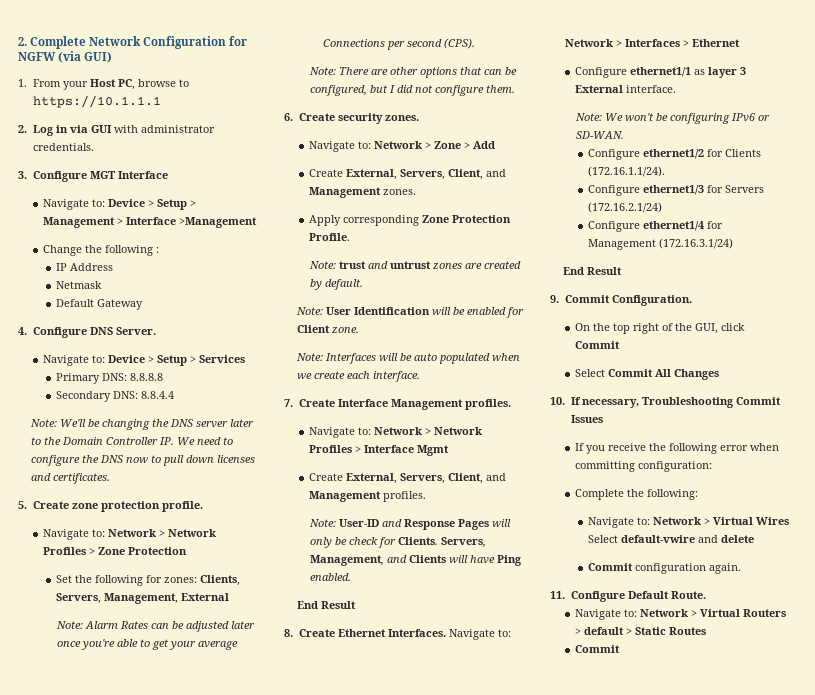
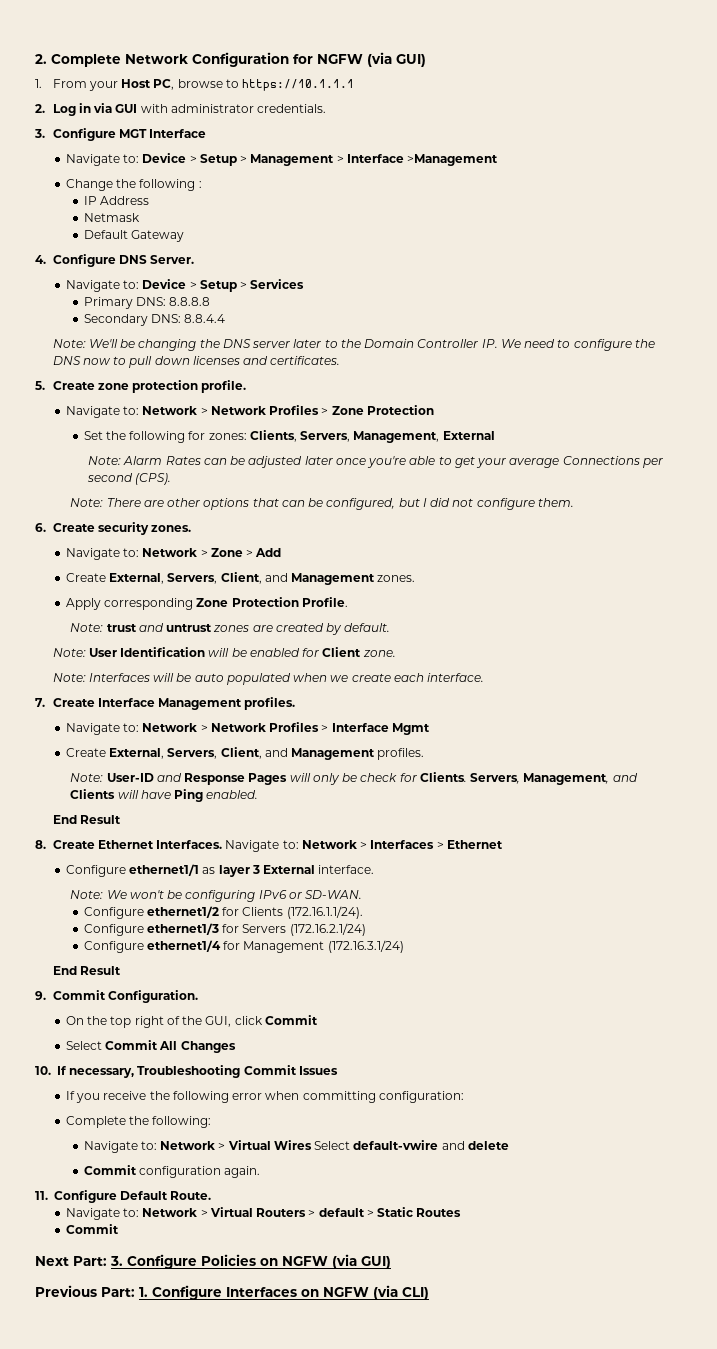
(621, 649) none -> [35,1254,391,1269] [35,1285,429,1300] // Next Part: 3. Configure Policies on NGFW (via GUI) // Previous Part: 1. Configure Interfaces on NGFW (via CLI)

